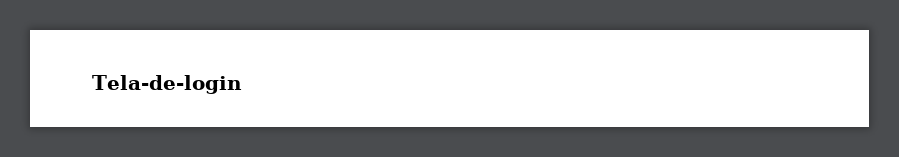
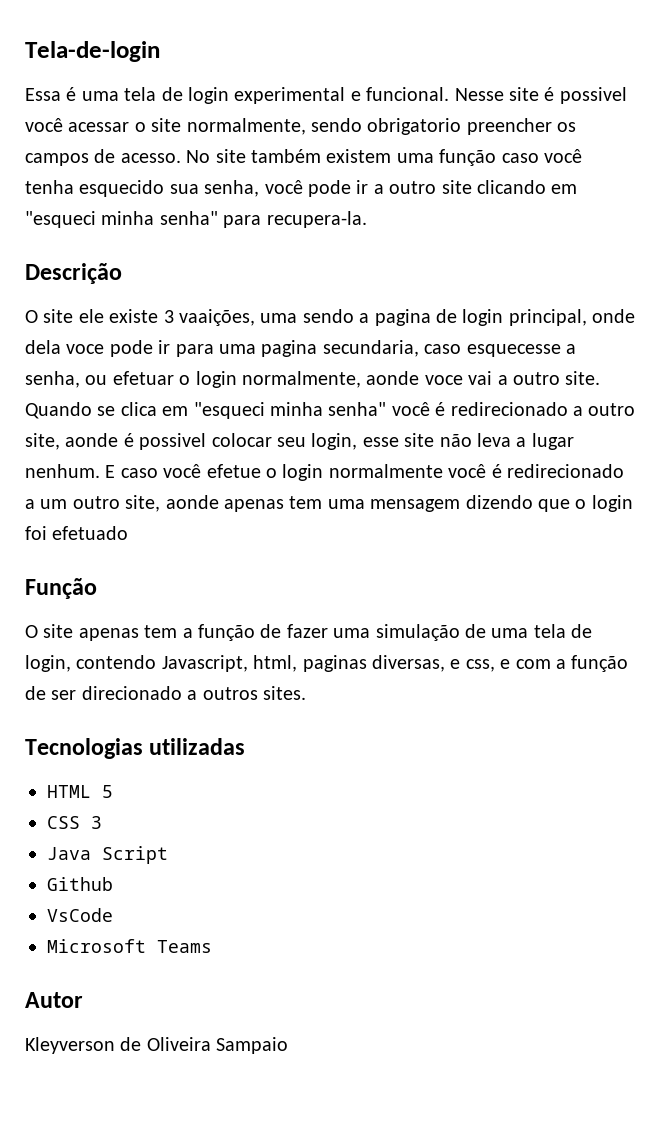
(242, 84) none -> [25,87,627,104] [25,118,577,135] [25,149,582,166] [25,180,578,197] [25,211,367,228] [25,263,122,284] [25,309,636,326] [25,340,576,357] [25,371,601,388] [25,402,636,419] [25,433,574,450] [25,464,624,481] [25,495,633,512] [25,526,129,540] [25,578,97,599] [25,624,593,641] [25,655,629,672] [25,686,306,700] [25,738,246,759] [47,785,113,798] [47,816,102,829] [47,846,168,864] [47,877,113,891] [47,908,113,922] [47,939,212,953] [25,992,83,1008] [25,1037,289,1054] // Essa é uma tela de login experimental e funcional. Nesse site é possivel você acessar o site normalmente, sendo obrigatorio preencher os campos de acesso. No site também existem uma função caso você tenha esquecido sua senha, você pode ir a outro site clicando em "esqueci minha senha" para recupera-la. // Descrição // O site ele existe 3 vaaições, uma sendo a pagina de login principal, onde dela voce pode ir para uma pagina secundaria, caso esquecesse a senha, ou efetuar o login normalmente, aonde voce vai a outro site. Quando se clica em "esqueci minha senha" você é redirecionado a outro site, aonde é possivel colocar seu login, esse site não leva a lugar nenhum. E caso você efetue o login normalmente você é redirecionado a um outro site, aonde apenas tem uma mensagem dizendo que o login foi efetuado // Função // O site apenas tem a função de fazer uma simulação de uma tela de login, contendo Javascript, html, paginas diversas, e css, e com a função de ser direcionado a outros sites. // Tecnologias utilizadas // HTML 5 // CSS 3 // Java Script // Github // VsCode // Microsoft Teams // Autor // Kleyverson de Oliveira Sampaio

